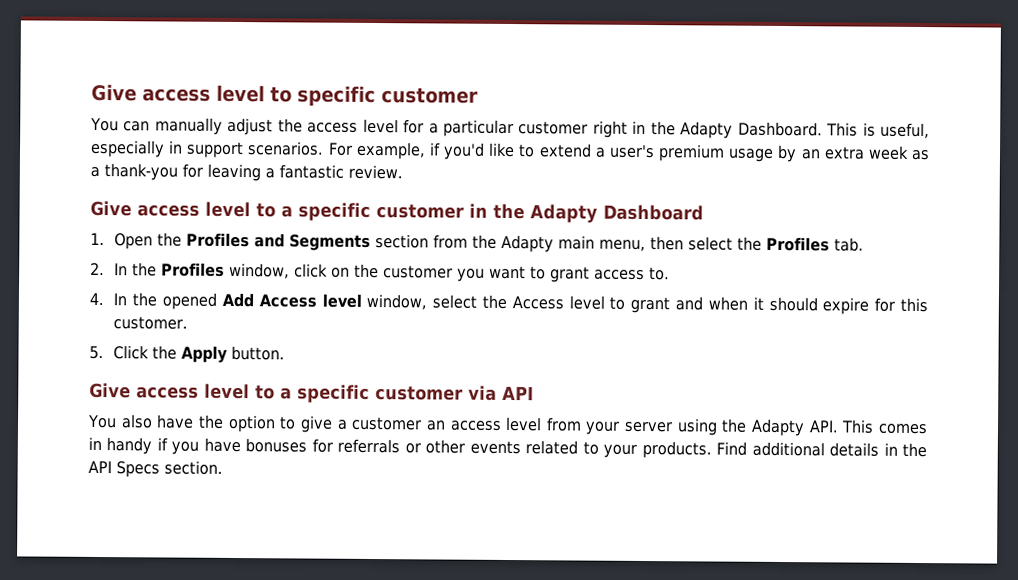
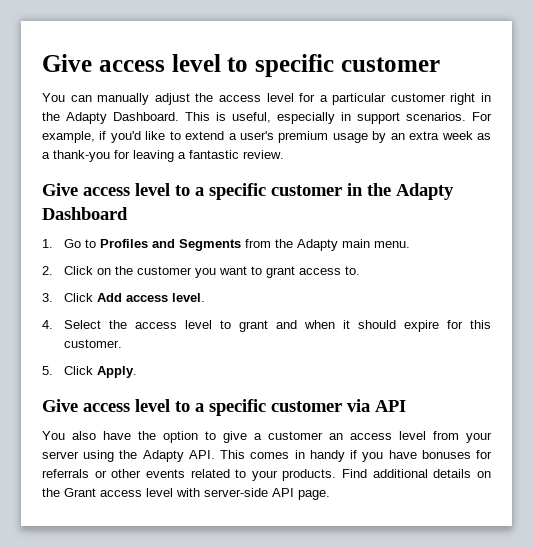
[114,232,183,250] Open the -> [63,239,96,248] Go to
[375,234,430,249] section -> (241, 245) none
[599,236,865,252] [90,262,329,279] menu, then select the Profiles tab. // 2. In the Profiles window, click -> [373,241,410,248] [42,266,93,275] menu. // 2. Click
[89,292,564,310] 4. In the opened Add Access level window, select the Access -> [42,293,205,302] [42,320,177,329] 3. Click Add access level. // 4. Select the access
[152,345,286,363] the Apply button. -> [96,366,137,378] Apply.
[883,442,927,458] [88,460,223,478] in the API Specs section. -> [476,471,491,478] [42,488,330,500] on the Grant access level with server-side API page.

